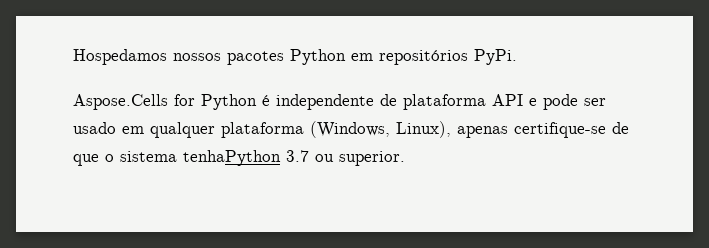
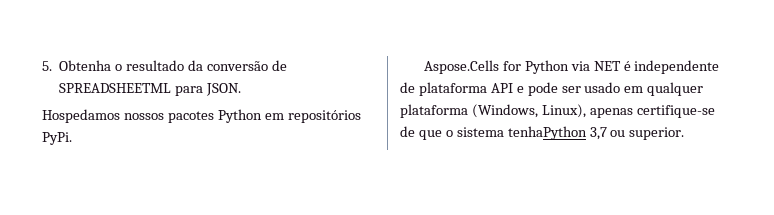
(73, 57) none -> [42,60,287,71] [59,83,242,96] 5. Obtenha o resultado da conversão de SPREADSHEETML para JSON. //
(257, 102) none -> [570,61,621,71] via NET
[286,150,309,162] 3.7 -> [589,127,607,140] 3,7

